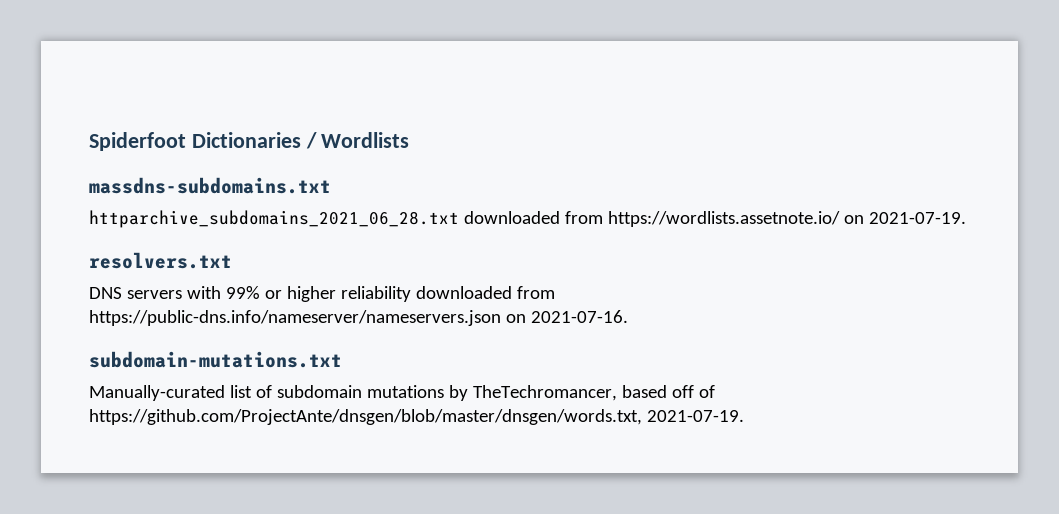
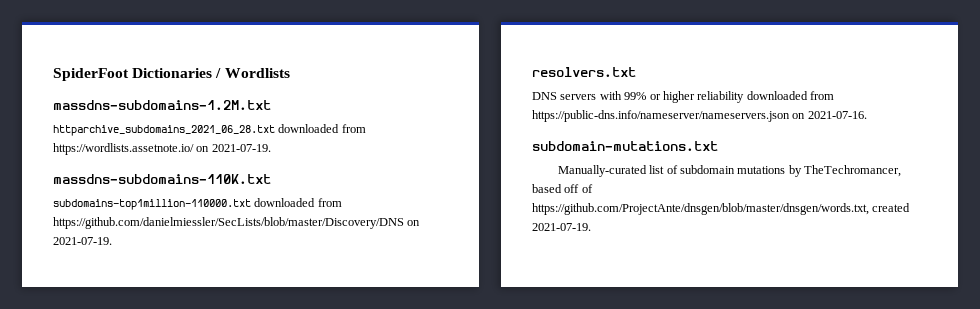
[89,132,186,151] Spiderfoot -> [53,68,129,81] SpiderFoot
[89,177,331,194] massdns-subdomains.txt -> [53,100,271,110] massdns-subdomains-1.2M.txt
(966, 218) none -> [53,174,271,184] [53,198,342,210] [53,217,421,229] [53,237,112,245] // massdns-subdomains-110K.txt // subdomains-top1million-110000.txt downloaded from https://github.com/danielmiessler/SecLists/blob/master/Discovery/DNS on 2021-07-19.
(642, 417) none -> [872,203,911,212] created

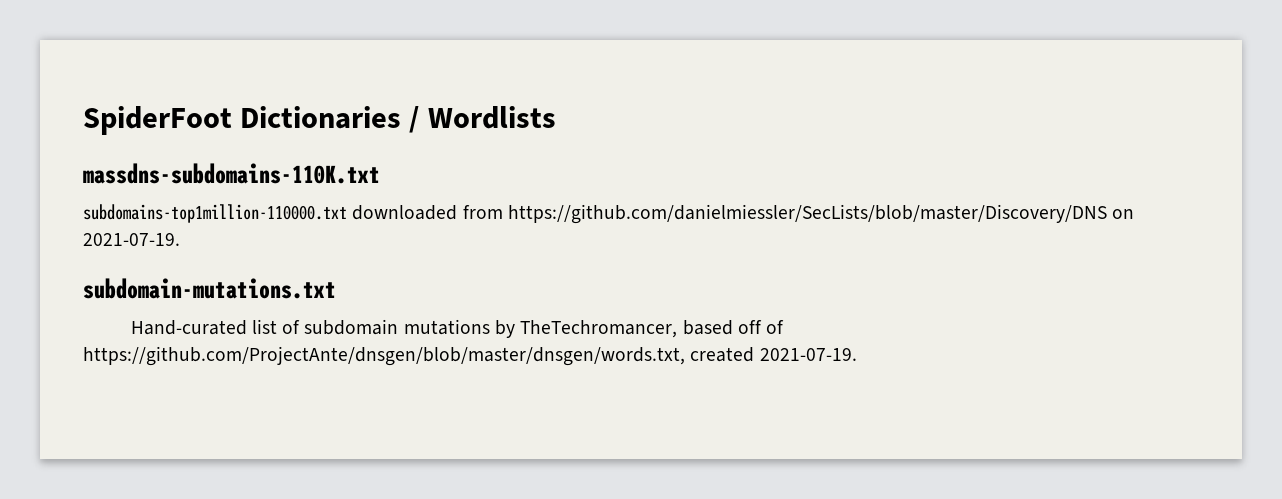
[53,100,271,110] [53,124,366,136] [53,143,271,155] // massdns-subdomains-1.2M.txt // httparchive_subdomains_2021_06_28.txt downloaded from https://wordlists.assetnote.io/ on 2021-07-19. -> (556, 117) none
[532,67,636,77] [532,91,834,103] [532,110,867,122] // resolvers.txt // DNS servers with 99% or higher reliability downloaded from https://public-dns.info/nameserver/nameservers.json on 2021-07-16. -> (180, 239) none
[557,165,647,177] Manually-curated -> [130,320,247,335] Hand-curated

